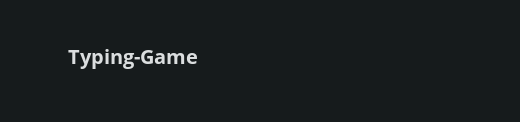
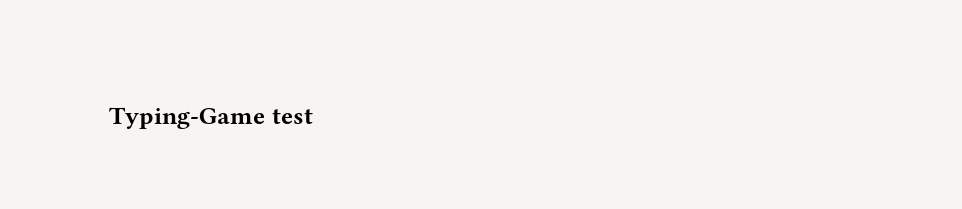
(198, 59) none -> [271,109,313,124] test

